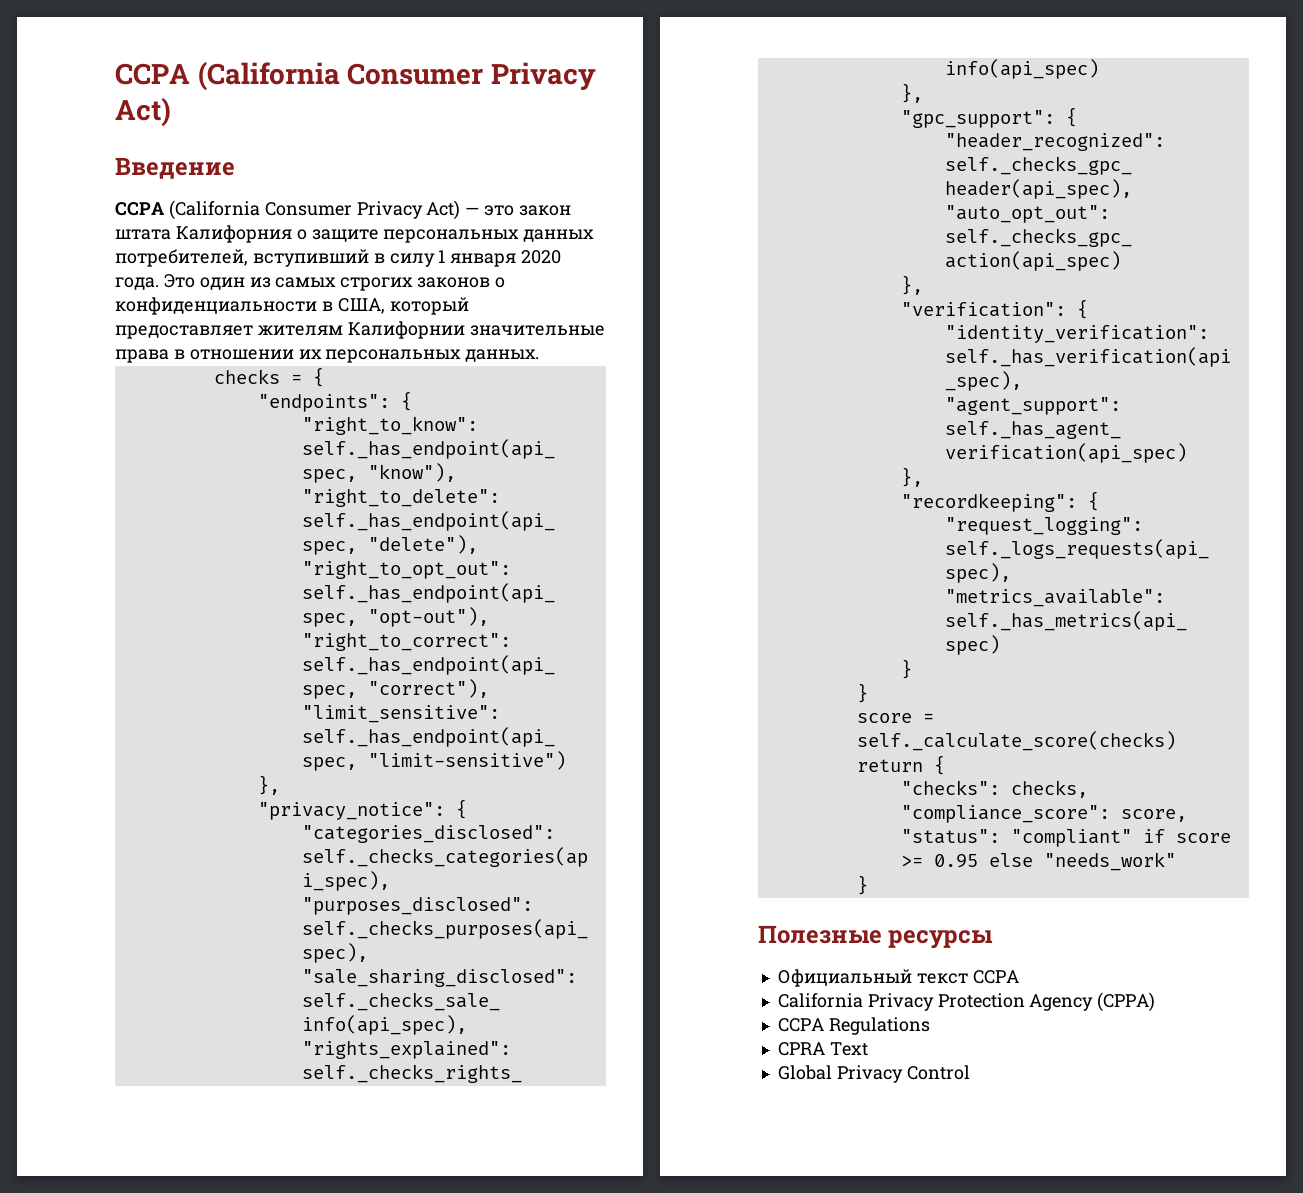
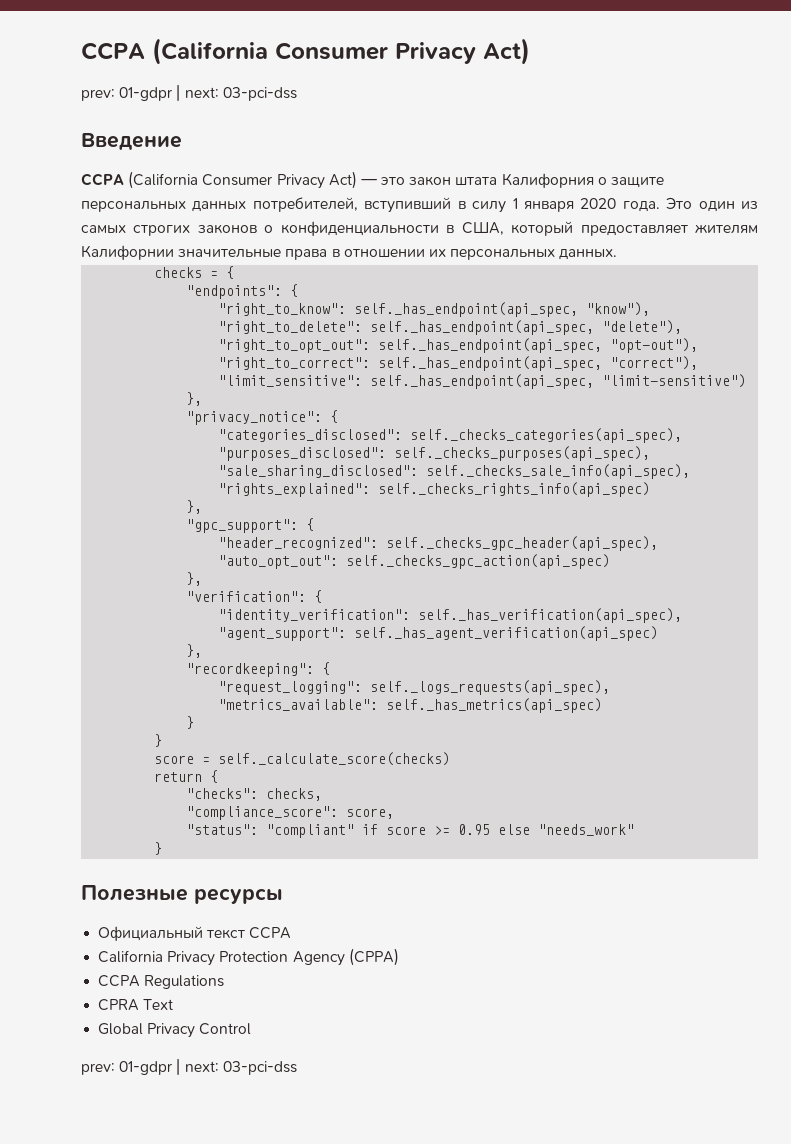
[115,61,596,91] [115,97,171,127] CCPA (California Consumer Privacy Act) -> [81,38,530,65] [81,84,297,101] CCPA (California Consumer Privacy Act) // prev: 01-gdpr | next: 03-pci-dss
(970, 1072) none -> [81,1058,297,1075] // prev: 01-gdpr | next: 03-pci-dss

